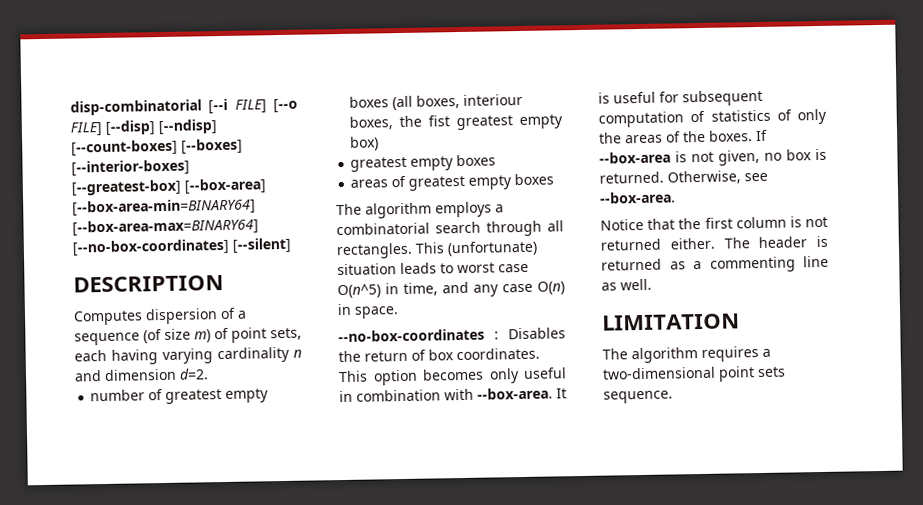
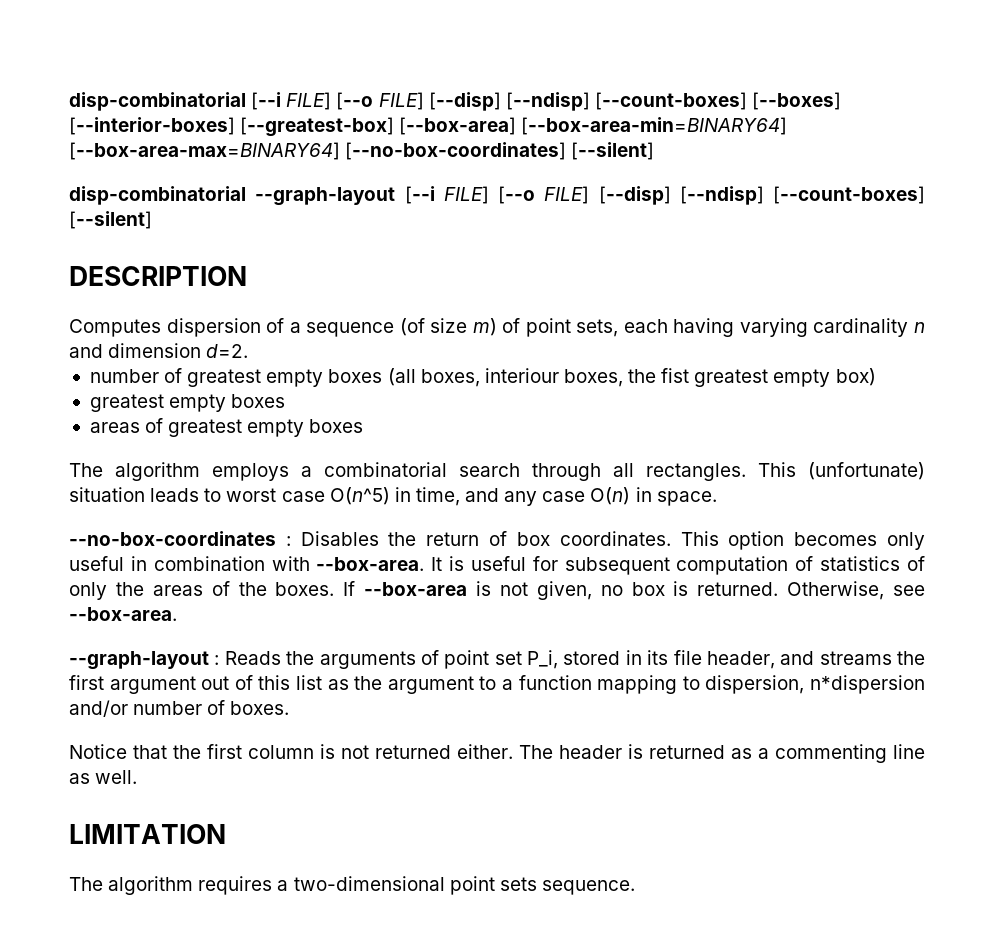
(291, 245) none -> [69,186,925,206] [69,211,152,229] // disp-combinatorial --graph-layout [--i FILE] [--o FILE] [--disp] [--ndisp] [--count-boxes] [--silent]
(676, 197) none -> [69,650,925,670] [69,675,926,694] [69,700,290,717] // --graph-layout : Reads the arguments of point set P_i, stored in its file header, and streams the first argument out of this list as the argument to a function mapping to dispersion, n*dispersion and/or number of boxes.

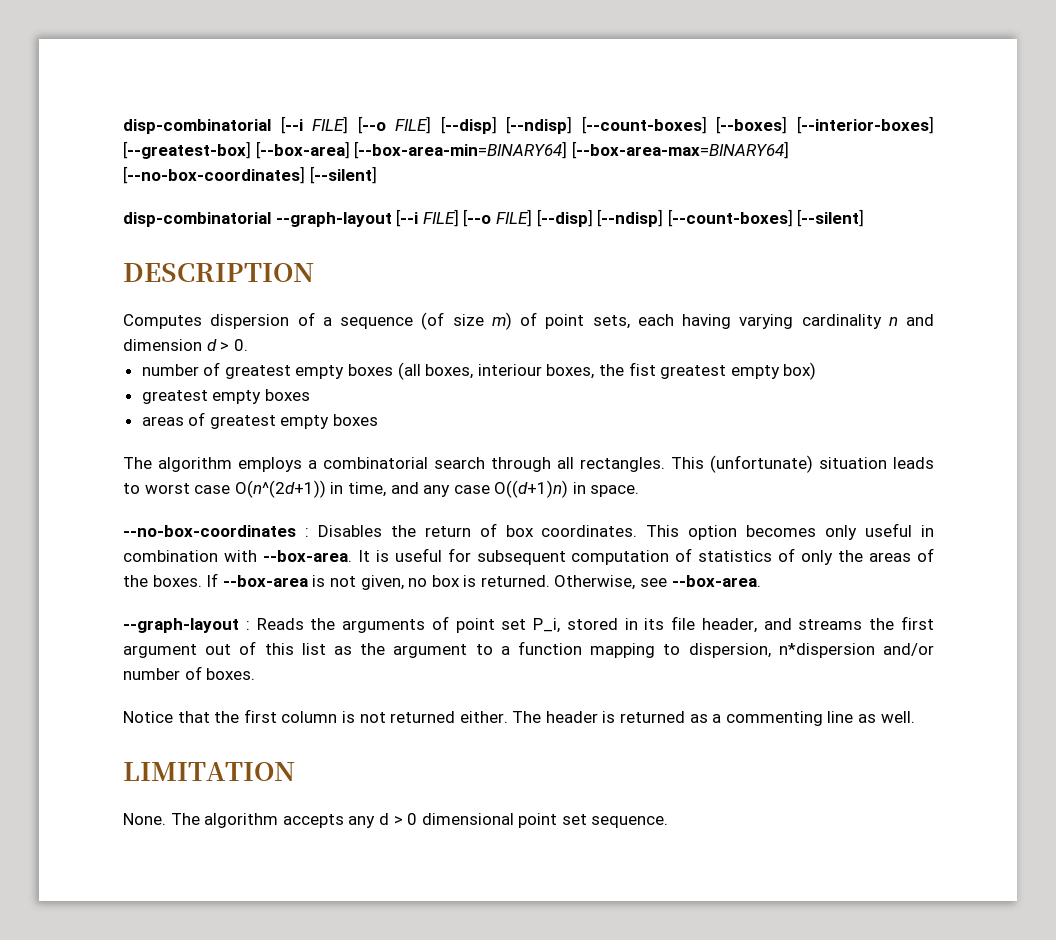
[206,344,249,358] d=2. -> [206,339,248,351] d > 0.
[329,487,390,505] O(n^5) -> [234,480,326,498] O(n^(2d+1))
[590,487,631,505] O(n) -> [494,480,569,498] O((d+1)n)
[69,876,537,895] The algorithm requires a two-dimensional point sets -> [123,813,587,828] None. The algorithm accepts any d > 0 dimensional point set

